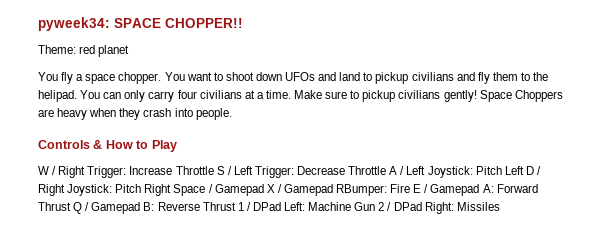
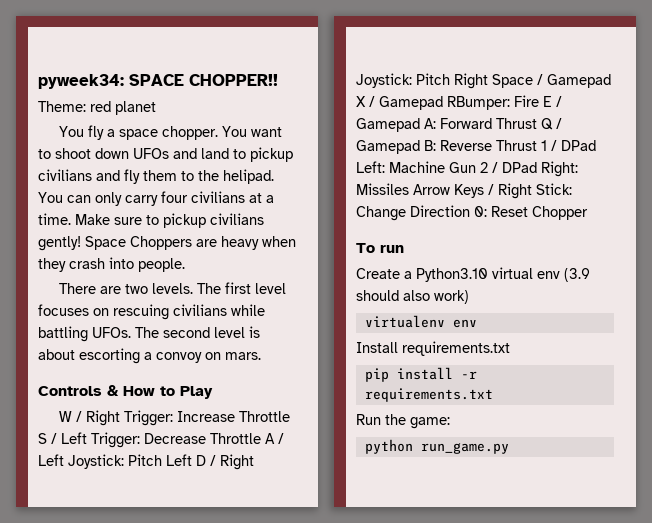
(232, 114) none -> [59,282,287,294] [38,304,265,320] [38,326,260,342] [38,348,261,364] // There are two levels. The first level focuses on rescuing civilians while battling UFOs. The second level is about escorting a convoy on mars.
(500, 206) none -> [413,183,572,199] [356,205,588,221] [356,243,404,253] [356,267,590,282] [356,290,469,304] [364,315,477,328] [356,341,510,356] [364,367,477,382] [364,388,493,402] [356,414,450,429] [364,439,509,454] Arrow Keys / Right Stick: Change Direction 0: Reset Chopper // To run // Create a Python3.10 virtual env (3.9 should also work) // virtualenv env // Install requirements.txt // pip install -r requirements.txt // Run the game: // python run_game.py

